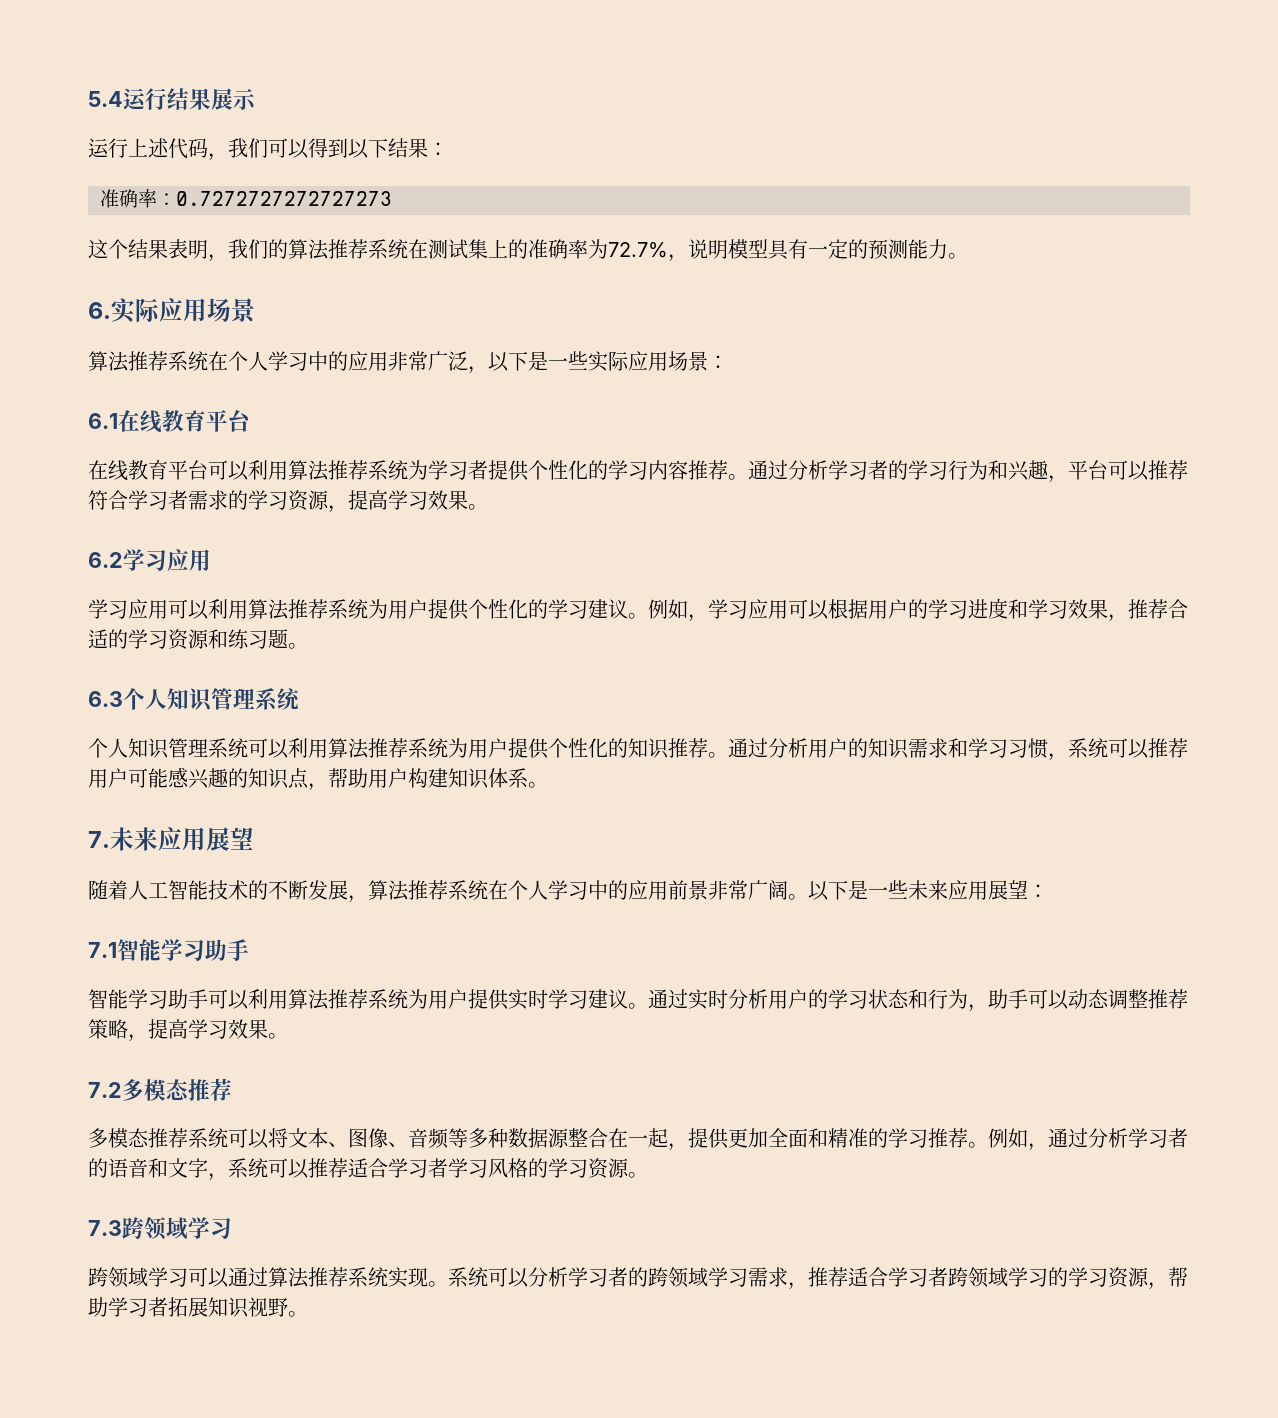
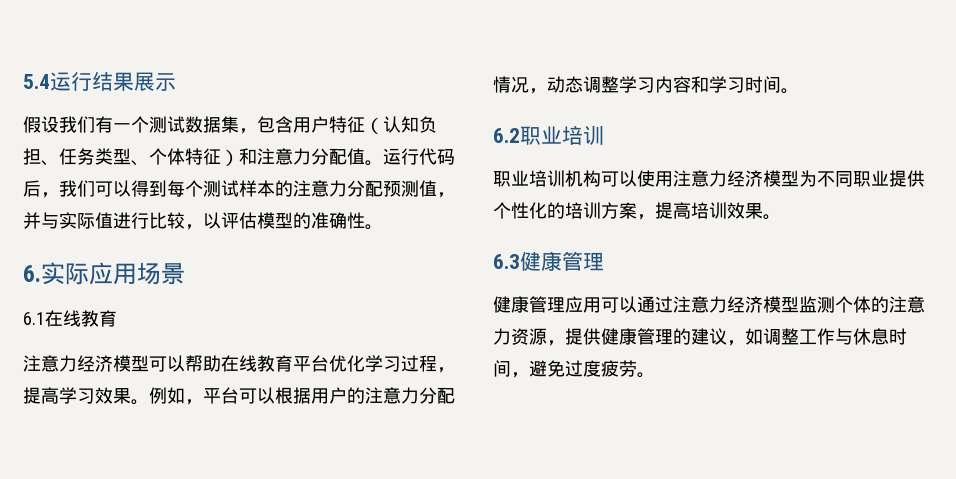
[88,138,448,161] [100,189,392,208] [88,239,948,262] 运行上述代码，我们可以得到以下结果： // 准确率：0.7272727272727273 // 这个结果表明，我们的算法推荐系统在测试集上的准确率为72.7%，说明模型具有一定的预测能力 -> [23,116,437,134] [23,148,455,166] [23,180,455,198] [23,212,365,230] 假设我们有一个测试数据集，包含用户特征（认知负担、任务类型、个体特征）和注意力分配值。运行代码后，我们可以得到每个测试样本的注意力分配预测值，并与实际值进行比较，以评估模型的准确性
[88,351,728,374] [88,410,251,433] [88,460,1188,483] [88,490,488,513] [88,549,211,571] [88,598,1188,622] [88,629,308,650] [88,688,300,712] [88,738,1188,761] [88,767,548,791] [88,827,254,851] [88,880,1048,903] [88,939,249,961] [88,989,1188,1012] [88,1019,288,1042] [88,1078,232,1101] [88,1128,1188,1151] [88,1158,648,1181] [88,1217,232,1240] [88,1267,1188,1290] [88,1297,288,1318] 算法推荐系统在个人学习中的应用非常广泛，以下是一些实际应用场景： // 6.1在线教育平台 // 在线教育平台可以利用算法推荐系统为学习者提供个性化的学习内容推荐。通过分析学习者的学习行为和兴趣，平台可以推荐符合学习者需求的学习资源，提高学习效果。 // 6.2学习应用 // 学习应用可以利用算法推荐系统为用户提供个性化的学习建议。例如，学习应用可以根据用户的学习进度和学习效果，推荐合适的学习资源和练习题。 // 6.3个人知识管理系统 // 个人知识管理系统可以利用算法推荐系统为用户提供个性化的知识推荐。通过分析用户的知识需求和学习习惯，系统可以推荐用户可能感兴趣的知识点，帮助用户构建知识体系。 // 7.未来应用展望 // 随着人工智能技术的不断发展，算法推荐系统在个人学习中的应用前景非常广阔。以下是一些未来应用展望： // 7.1智能学习助手 // 智能学习助手可以利用算法推荐系统为用户提供实时学习建议。通过实时分析用户的学习状态和行为，助手可以动态调整推荐策略，提高学习效果。 // 7.2多模态推荐 // 多模态推荐系统可以将文本、图像、音频等多种数据源整合在一起，提供更加全面和精准的学习推荐。例如，通过分析学习者的语音和文字，系统可以推荐适合学习者学习风格的学习资源。 // 7.3跨领域学习 // 跨领域学习可以通过算法推荐系统实现。系统可以分析学习者的跨领域学习需求，推荐适合学习者跨领域学习的学习资源，帮助学习者拓展知识视野 -> [23,310,117,327] [23,355,455,373] [23,387,455,405] [493,76,799,94] [493,125,604,145] [493,170,925,187] [493,202,781,220] [493,251,604,271] [493,296,925,313] [493,328,907,346] [493,360,637,378] 6.1在线教育 // 注意力经济模型可以帮助在线教育平台优化学习过程，提高学习效果。例如，平台可以根据用户的注意力分配情况，动态调整学习内容和学习时间。 // 6.2职业培训 // 职业培训机构可以使用注意力经济模型为不同职业提供个性化的培训方案，提高培训效果。 // 6.3健康管理 // 健康管理应用可以通过注意力经济模型监测个体的注意力资源，提供健康管理的建议，如调整工作与休息时间，避免过度疲劳

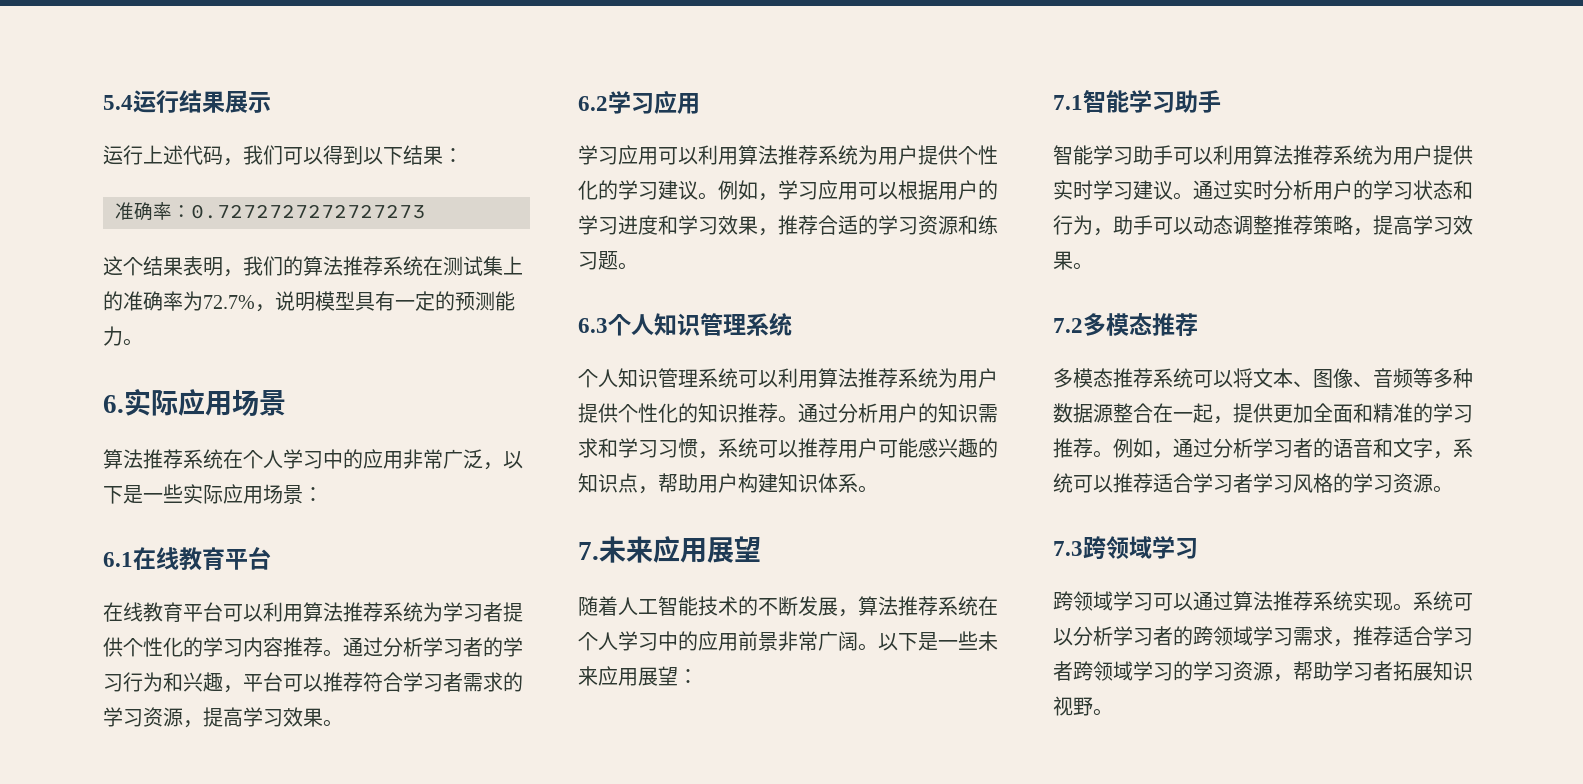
[23,116,437,134] [23,148,455,166] [23,180,455,198] [23,212,365,230] 假设我们有一个测试数据集，包含用户特征（认知负担、任务类型、个体特征）和注意力分配值。运行代码后，我们可以得到每个测试样本的注意力分配预测值，并与实际值进行比较，以评估模型的准确性 -> [103,145,463,166] [115,202,425,221] [103,256,523,277] [103,291,515,312] [103,326,123,346] 运行上述代码，我们可以得到以下结果： // 准确率：0.7272727272727273 // 这个结果表明，我们的算法推荐系统在测试集上的准确率为72.7%，说明模型具有一定的预测能力
[23,310,117,327] [23,355,455,373] [23,387,455,405] [493,76,799,94] [493,125,604,145] [493,170,925,187] [493,202,781,220] [493,251,604,271] [493,296,925,313] [493,328,907,346] [493,360,637,378] 6.1在线教育 // 注意力经济模型可以帮助在线教育平台优化学习过程，提高学习效果。例如，平台可以根据用户的注意力分配情况，动态调整学习内容和学习时间。 // 6.2职业培训 // 职业培训机构可以使用注意力经济模型为不同职业提供个性化的培训方案，提高培训效果。 // 6.3健康管理 // 健康管理应用可以通过注意力经济模型监测个体的注意力资源，提供健康管理的建议，如调整工作与休息时间，避免过度疲劳 -> [103,449,523,470] [103,484,323,504] [103,547,271,571] [103,602,523,622] [103,637,523,657] [103,672,523,693] [103,707,343,728] [578,90,700,114] [578,145,998,165] [578,180,998,201] [578,215,998,236] [578,251,638,270] [578,313,792,336] [578,368,998,388] [578,403,998,423] [578,438,998,459] [578,473,878,494] [578,536,761,563] [578,596,998,617] [578,631,998,651] [578,666,698,686] [1053,90,1221,113] [1053,145,1473,165] [1053,180,1473,200] [1053,215,1473,236] [1053,251,1093,270] [1053,313,1198,337] [1053,368,1473,388] [1053,403,1473,424] [1053,438,1473,459] [1053,473,1453,493] [1053,536,1198,560] [1053,591,1473,611] [1053,626,1473,647] [1053,661,1473,682] [1053,696,1093,716] 算法推荐系统在个人学习中的应用非常广泛，以下是一些实际应用场景： // 6.1在线教育平台 // 在线教育平台可以利用算法推荐系统为学习者提供个性化的学习内容推荐。通过分析学习者的学习行为和兴趣，平台可以推荐符合学习者需求的学习资源，提高学习效果。 // 6.2学习应用 // 学习应用可以利用算法推荐系统为用户提供个性化的学习建议。例如，学习应用可以根据用户的学习进度和学习效果，推荐合适的学习资源和练习题。 // 6.3个人知识管理系统 // 个人知识管理系统可以利用算法推荐系统为用户提供个性化的知识推荐。通过分析用户的知识需求和学习习惯，系统可以推荐用户可能感兴趣的知识点，帮助用户构建知识体系。 // 7.未来应用展望 // 随着人工智能技术的不断发展，算法推荐系统在个人学习中的应用前景非常广阔。以下是一些未来应用展望： // 7.1智能学习助手 // 智能学习助手可以利用算法推荐系统为用户提供实时学习建议。通过实时分析用户的学习状态和行为，助手可以动态调整推荐策略，提高学习效果。 // 7.2多模态推荐 // 多模态推荐系统可以将文本、图像、音频等多种数据源整合在一起，提供更加全面和精准的学习推荐。例如，通过分析学习者的语音和文字，系统可以推荐适合学习者学习风格的学习资源。 // 7.3跨领域学习 // 跨领域学习可以通过算法推荐系统实现。系统可以分析学习者的跨领域学习需求，推荐适合学习者跨领域学习的学习资源，帮助学习者拓展知识视野

